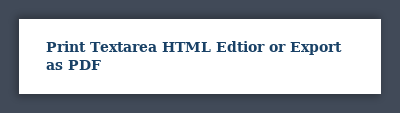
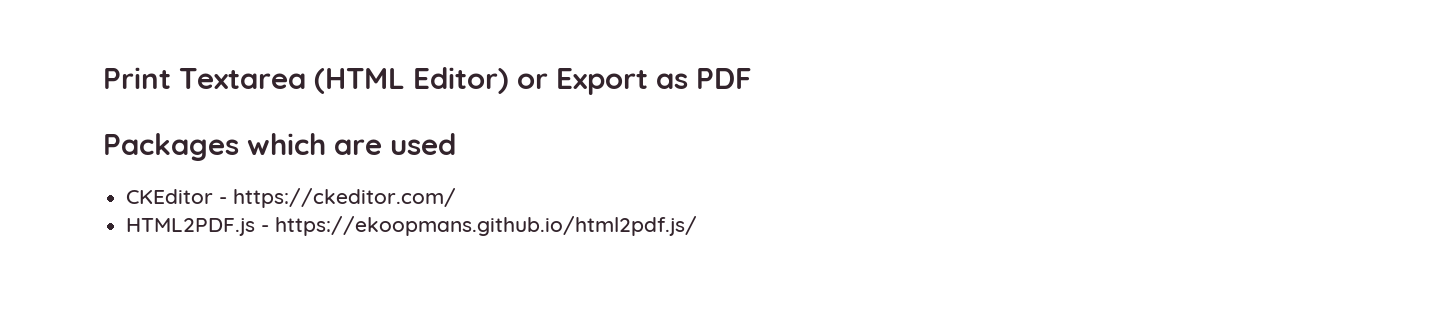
[161,41,265,52] HTML Edtior -> [314,67,509,94] (HTML Editor)
(101, 65) none -> [103,133,456,161] [126,188,457,208] [126,216,698,236] // Packages which are used // CKEditor - https://ckeditor.com/ // HTML2PDF.js - https://ekoopmans.github.io/html2pdf.js/

